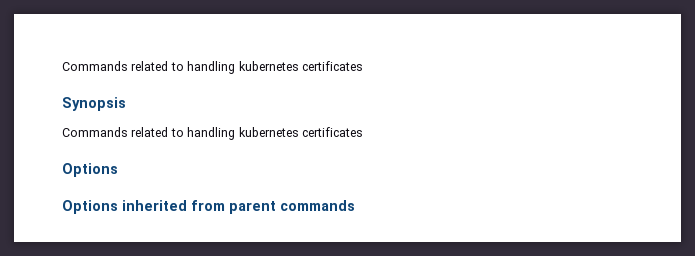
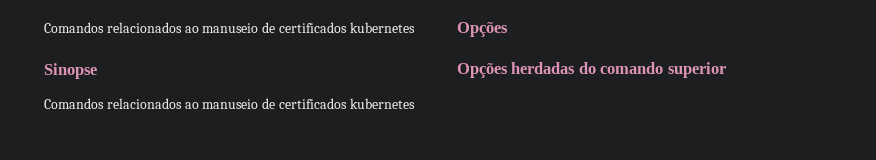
[62,61,363,74] [62,97,126,111] [62,127,363,140] [62,163,118,177] [62,200,355,214] Commands related to handling kubernetes certificates // Synopsis // Commands related to handling kubernetes certificates // Options // Options inherited from parent commands -> [44,22,415,33] [44,63,97,79] [44,98,415,109] [457,22,508,37] [457,62,726,78] Comandos relacionados ao manuseio de certificados kubernetes // Sinopse // Comandos relacionados ao manuseio de certificados kubernetes // Opções // Opções herdadas do comando superior

